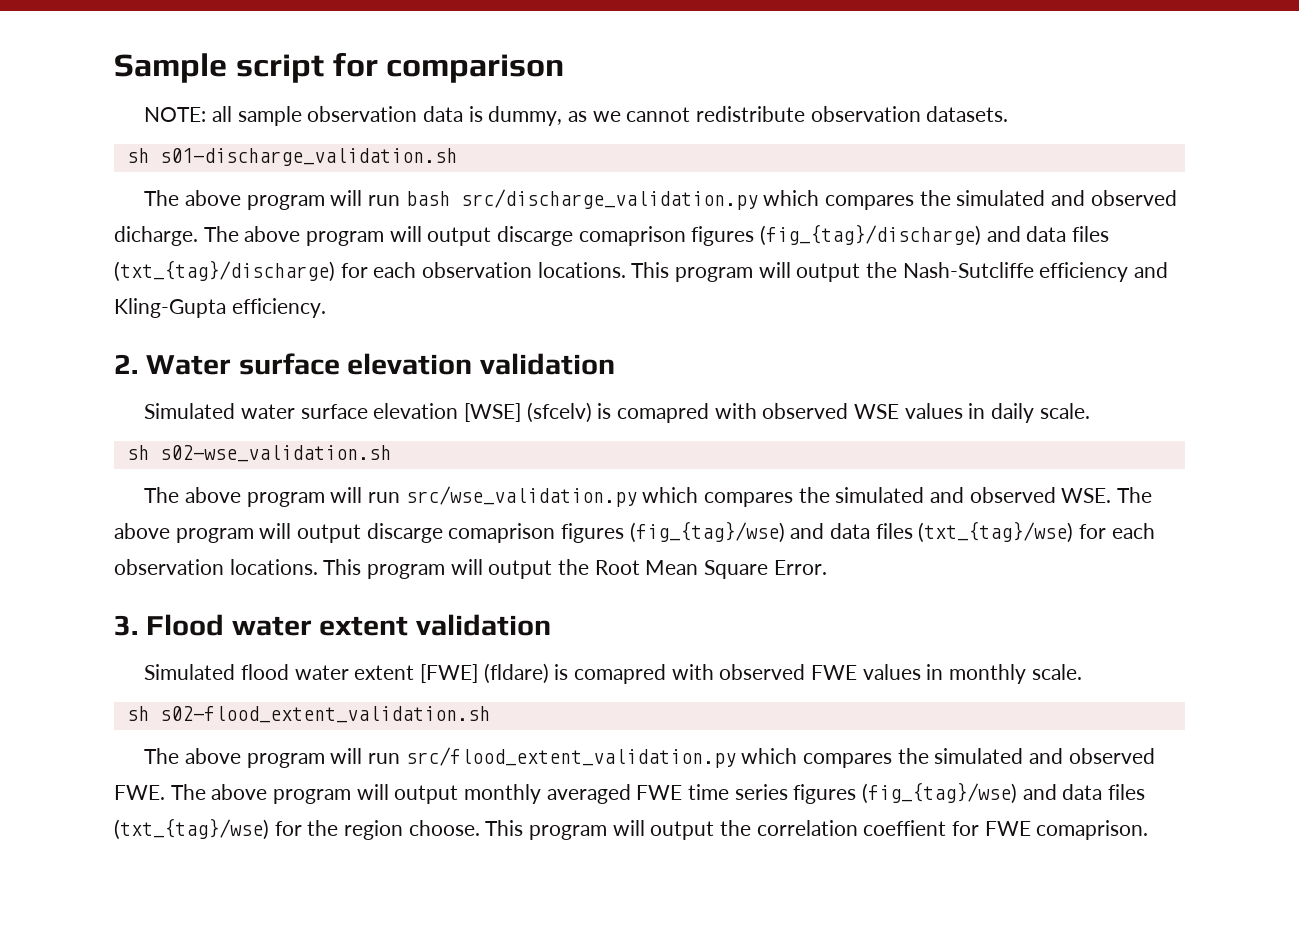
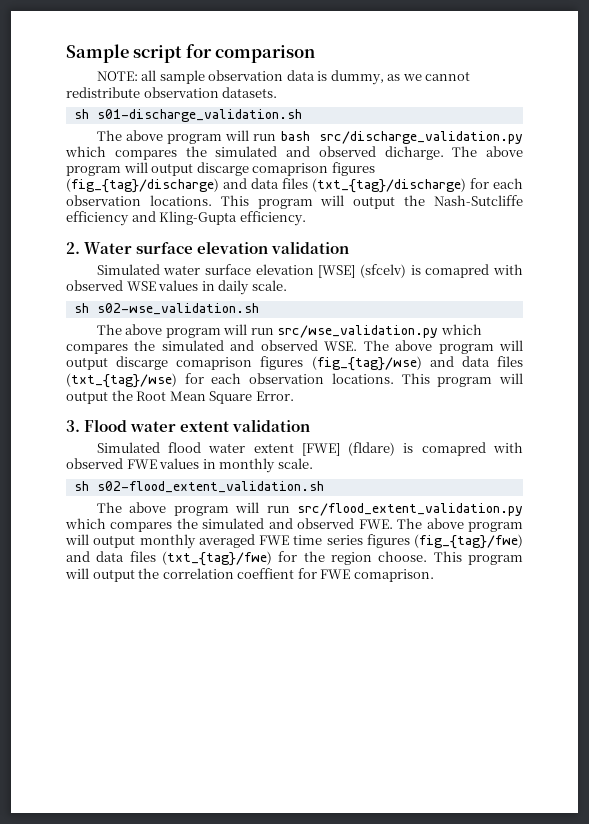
[862,782,1146,804] [114,818,269,840] (fig_{tag}/wse) and data files (txt_{tag}/wse) -> [414,534,523,549] [66,551,272,566] (fig_{tag}/fwe) and data files (txt_{tag}/fwe)

